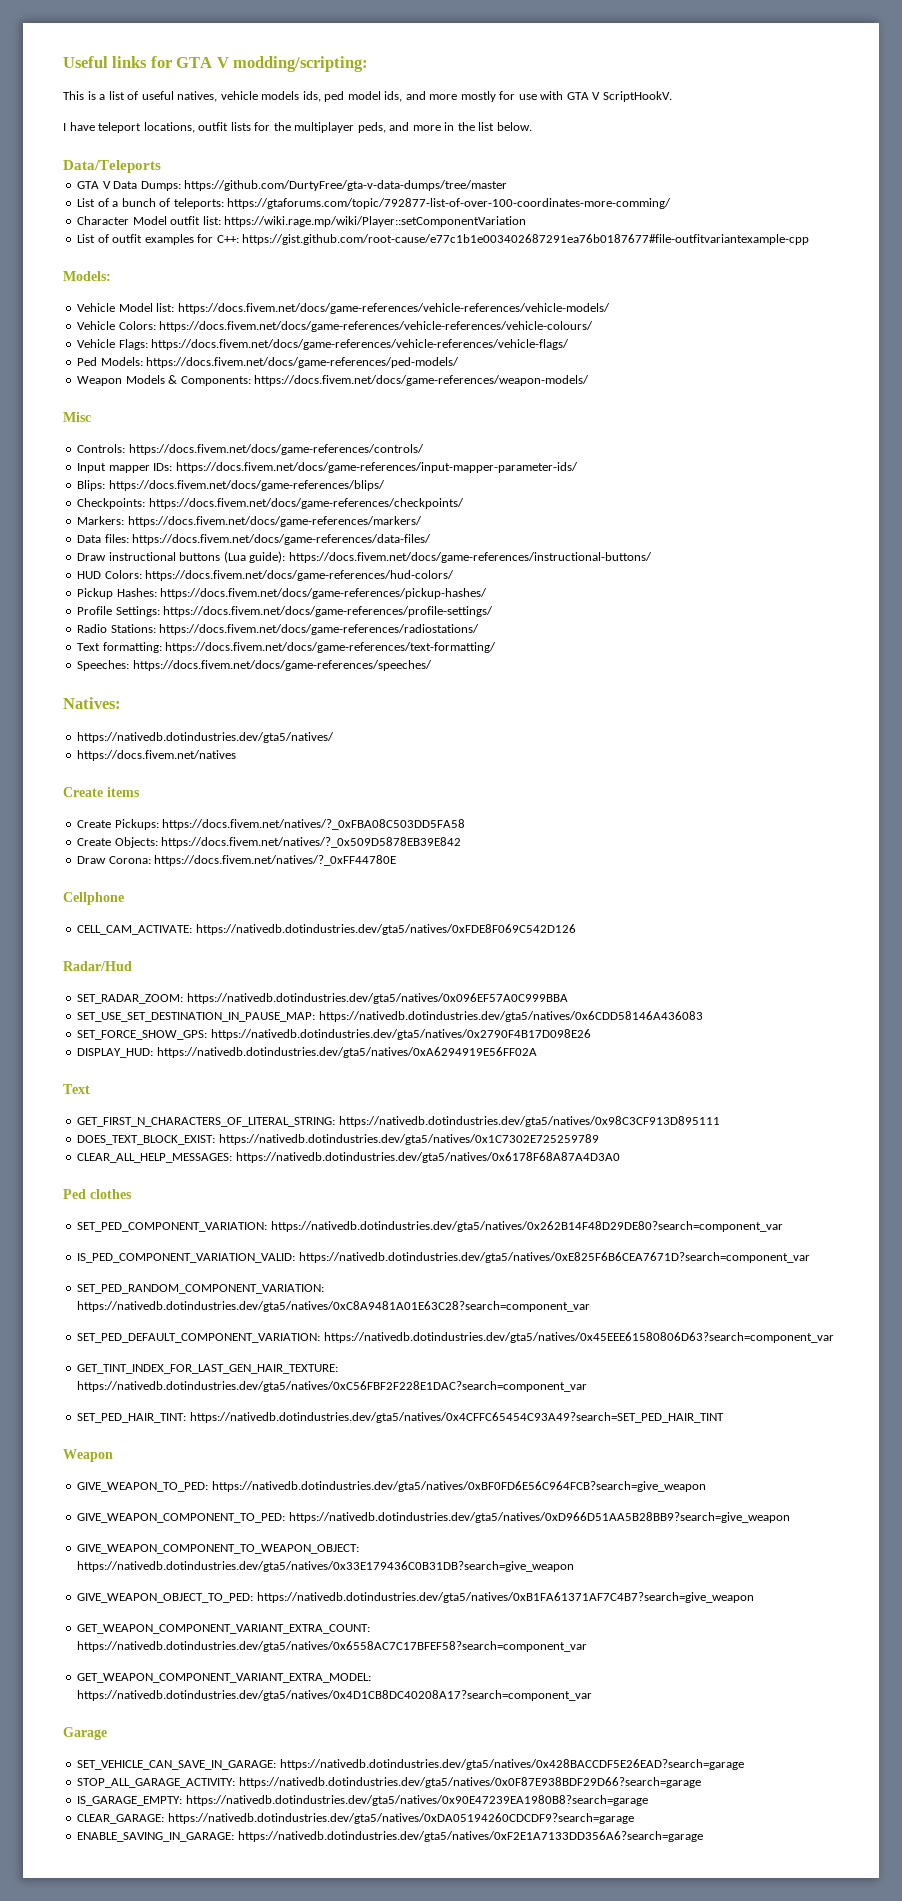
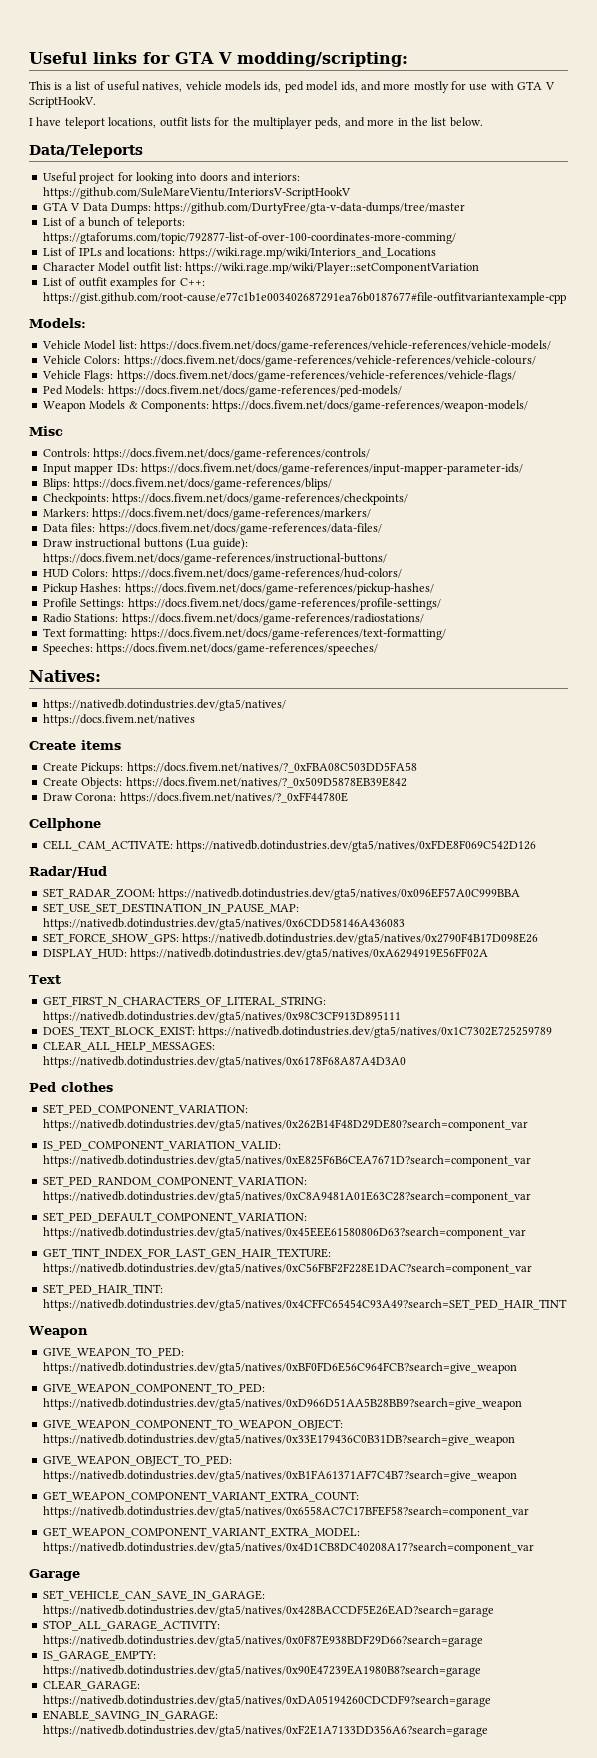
(161, 166) none -> [42,172,301,184] [42,187,351,199] // Useful project for looking into doors and interiors: https://github.com/SuleMareVientu/InteriorsV-ScriptHookV
(672, 203) none -> [42,247,436,259] // List of IPLs and locations: https://wiki.rage.mp/wiki/Interiors_and_Locations

